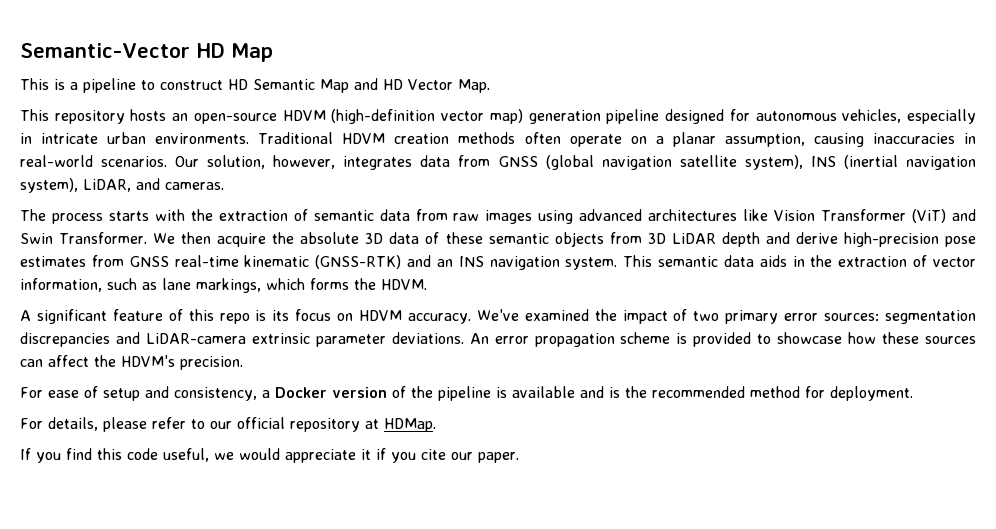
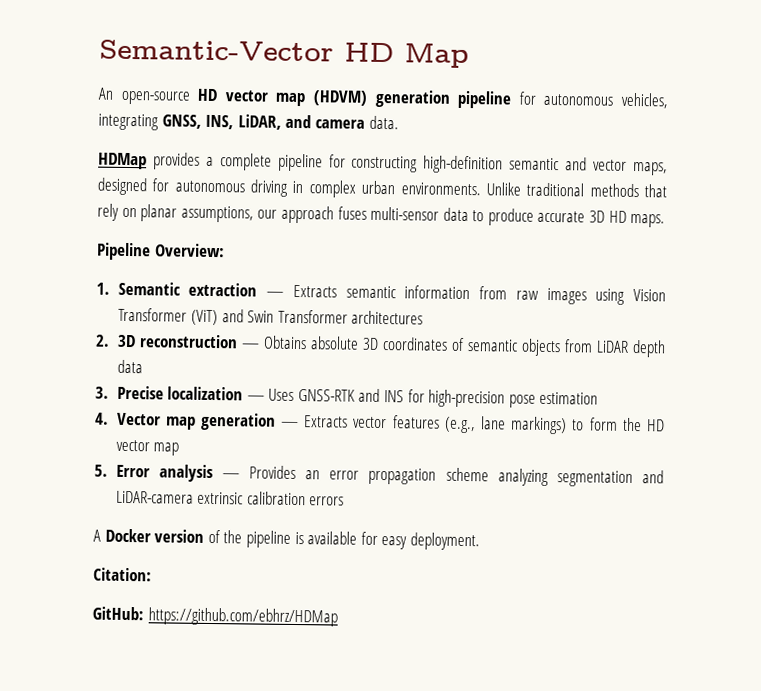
[20,78,490,93] [20,109,977,124] [20,132,976,147] [20,155,977,170] [20,178,224,193] [20,209,410,224] This is a pipeline to construct HD Semantic Map and HD Vector Map. // This repository hosts an open-source HDVM (high-definition vector map) generation pipeline designed for autonomous vehicles, especially in intricate urban environments. Traditional HDVM creation methods often operate on a planar assumption, causing inaccuracies in real-world scenarios. Our solution, however, integrates data from GNSS (global navigation satellite system), INS (inertial navigation system), LiDAR, and cameras. // The process starts with the extraction of semantic data -> [98,87,670,109] [98,113,399,131] [98,152,669,176] [97,177,668,198] [97,203,666,228] [96,242,225,261] [96,281,471,300] An open-source HD vector map (HDVM) generation pipeline for autonomous vehicles, integrating GNSS, INS, LiDAR, and camera data. // HDMap provides a complete pipeline for constructing high-definition semantic and vector maps, designed for autonomous driving in complex urban environments. Unlike traditional methods that rely on planar assumptions, our approach fuses multi-sensor data to produce accurate 3D HD maps. // Pipeline Overview: // 1. Semantic extraction — Extracts semantic information
[579,209,769,221] advanced architectures like -> (626, 296) none
[59,232,483,247] Transformer. We then acquire the absolute 3D data of these -> [277,309,424,325] [95,334,465,351] Transformer architectures // 2. 3D reconstruction — Obtains absolute 3D coordinates of
[647,233,666,244] 3D -> (593, 346) none
[765,232,976,247] [20,255,977,270] [20,278,427,293] [20,309,977,324] [20,332,976,347] [20,355,243,370] [20,386,270,401] and derive high-precision pose estimates from GNSS real-time kinematic (GNSS-RTK) and an INS navigation system. This semantic data aids in the extraction of vector information, such as lane markings, which forms the HDVM. // A significant feature of this repo is its focus on HDVM accuracy. We've examined the impact of two primary error sources: segmentation discrepancies and LiDAR-camera extrinsic parameter deviations. An error propagation scheme is provided to showcase how these sources can affect the HDVM's precision. // For ease of setup and consistency, a -> [116,359,143,374] [95,385,599,408] [95,412,665,435] [115,439,180,456] [94,464,664,487] [115,490,345,506] [93,529,101,542] data // 3. Precise localization — Uses GNSS-RTK and INS for high-precision pose estimation // 4. Vector map generation — Extracts vector features (e.g., lane markings) to form the HD vector map // 5. Error analysis — Provides an error propagation scheme analyzing segmentation and LiDAR-camera extrinsic calibration errors // A
[580,386,913,401] [20,417,436,432] [20,448,519,463] and is the recommended method for deployment. // For details, please refer to our official repository at HDMap. // If you find this code useful, we would appreciate it if you cite our paper. -> [360,531,480,551] [93,567,152,582] [92,606,338,627] for easy deployment. // Citation: // GitHub: https://github.com/ebhrz/HDMap

